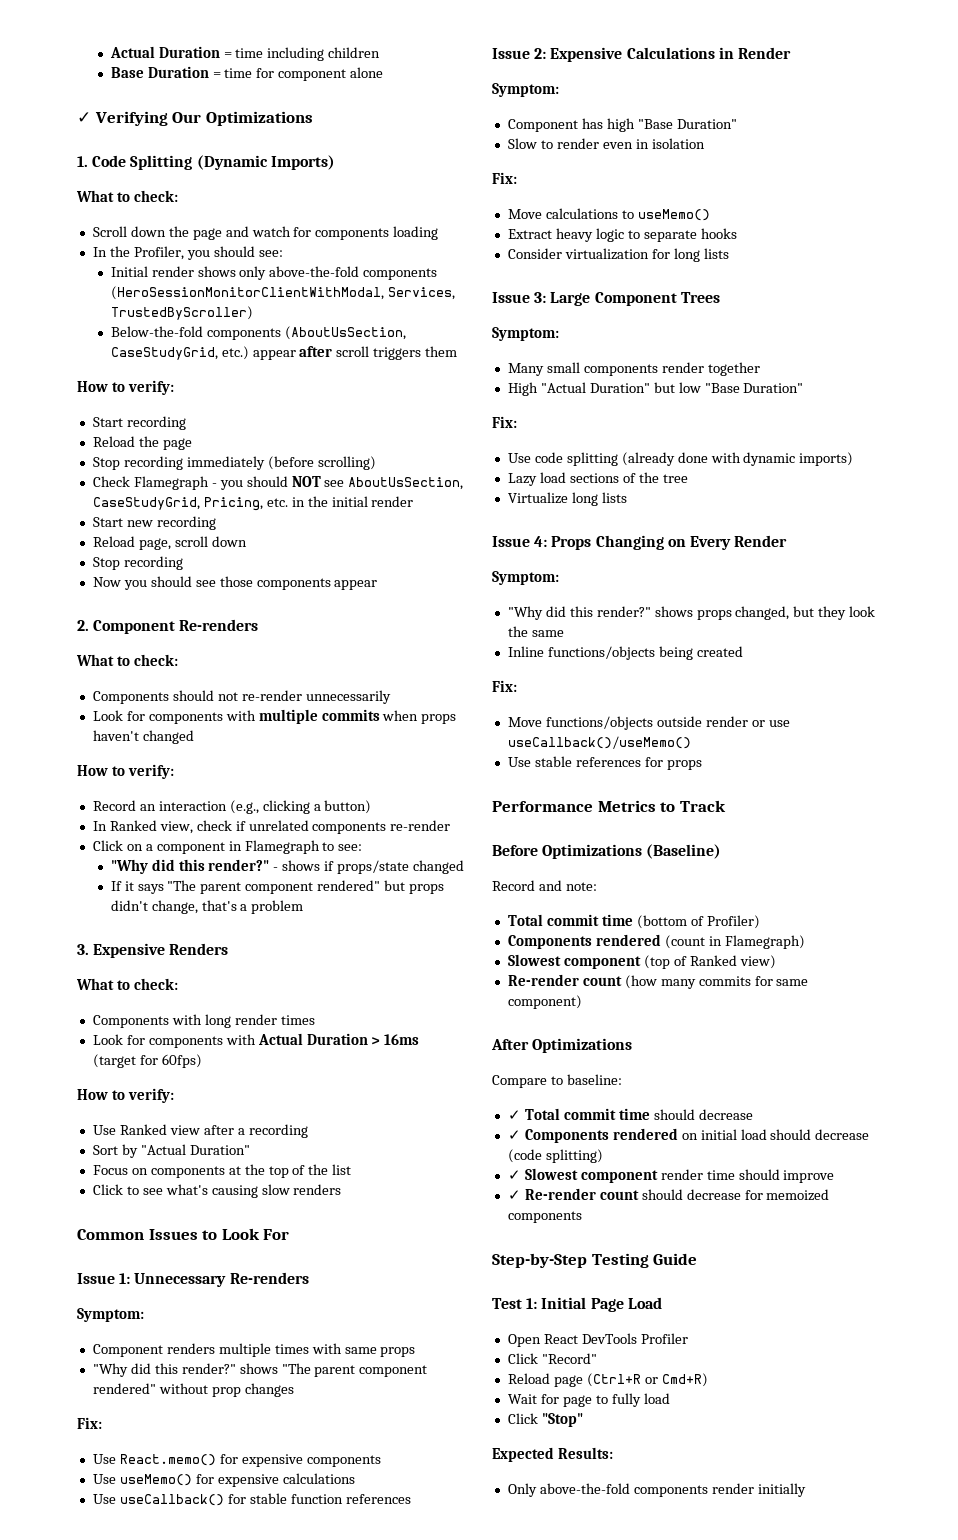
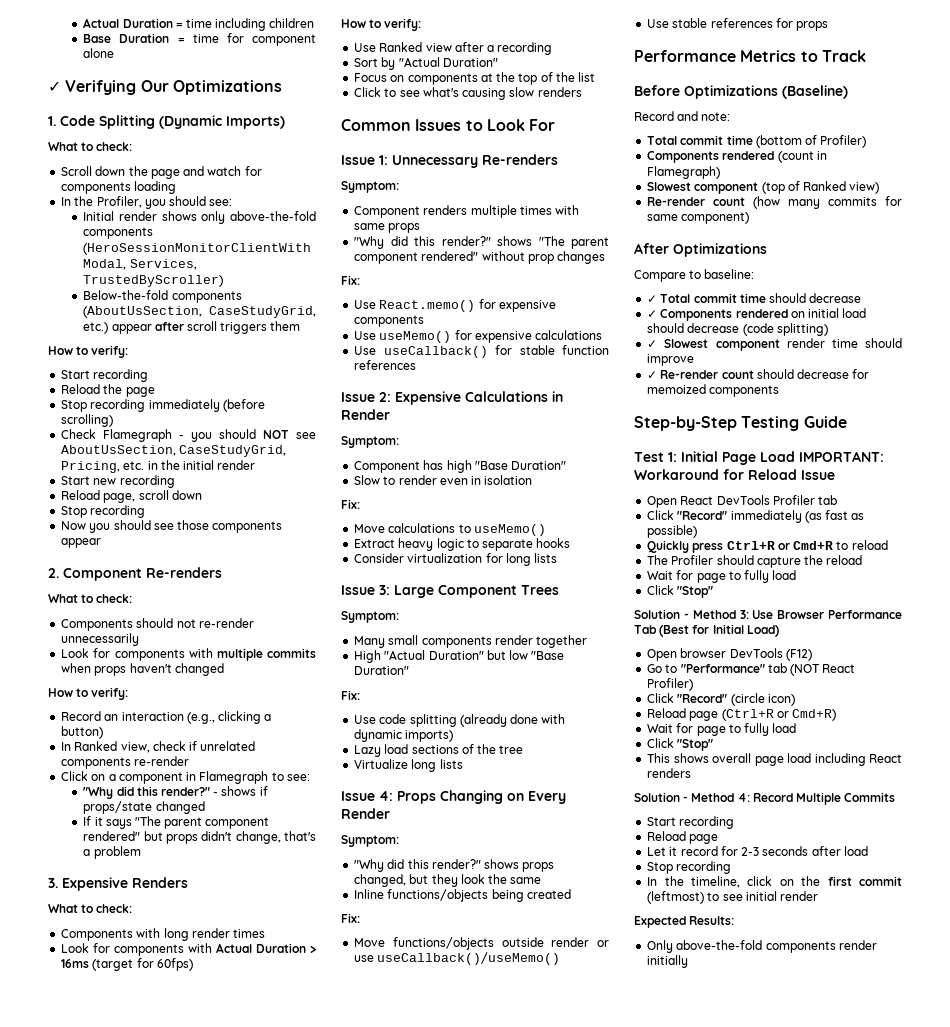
(662, 1303) none -> [799,451,884,462] [634,469,835,480] IMPORTANT: Workaround for Reload Issue
[507,1353,597,1364] // Click "Record" -> [818,495,838,505] [647,510,865,523] [647,525,698,538] [647,540,888,553] [647,555,863,568] [647,570,797,583] [647,585,714,598] [634,609,902,619] [634,624,779,637] [647,648,812,661] [647,663,856,676] [647,678,694,691] [647,693,795,706] tab // Click "Record" immediately (as fast as possible) // Quickly press Ctrl+R or Cmd+R to reload // The Profiler should capture the reload // Wait for page to fully load // Click "Stop" // Solution - Method 3: Use Browser Performance Tab (Best for Initial Load) // Open browser DevTools (F12) // Go to "Performance" tab (NOT React Profiler) // Click "Record" (circle icon)
(583, 1420) none -> [647,753,902,766] [647,768,692,778] [634,792,896,805] [647,816,735,829] [647,831,719,844] [647,846,868,856] [647,861,732,874] [647,876,902,888] [647,891,819,904] // This shows overall page load including React renders // Solution - Method 4: Record Multiple Commits // Start recording // Reload page // Let it record for 2-3 seconds after load // Stop recording // In the timeline, click on the first commit (leftmost) to see initial render

